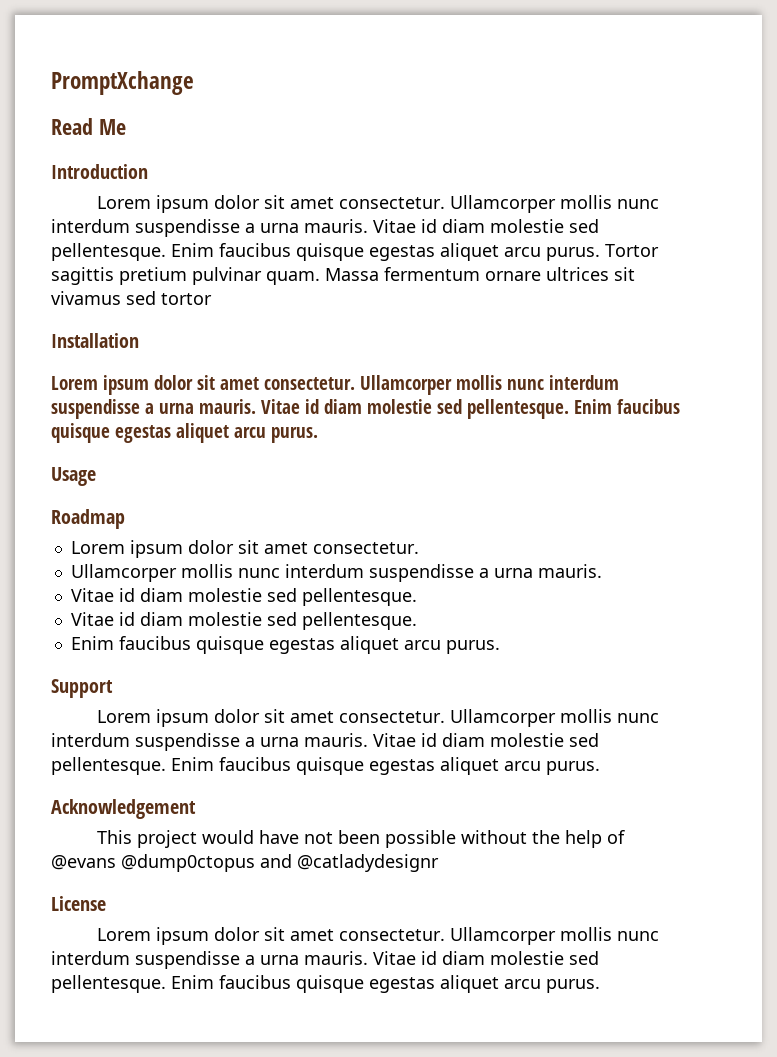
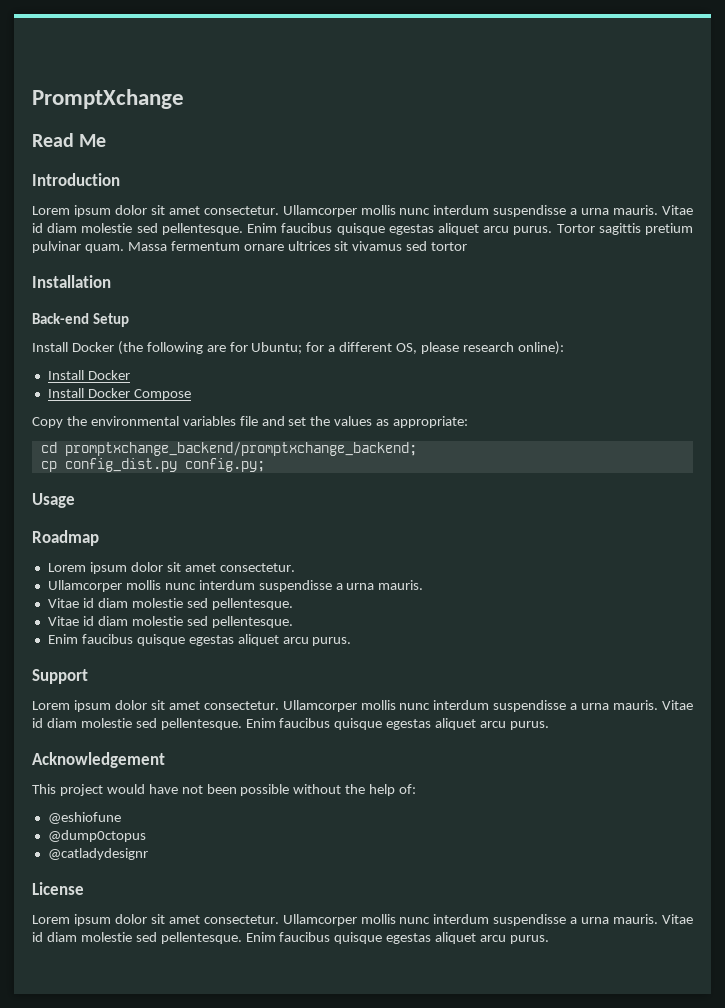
[51,375,619,395] [51,399,680,419] [51,423,318,443] Lorem ipsum dolor sit amet consectetur. Ullamcorper mollis nunc interdum suspendisse a urna mauris. Vitae id diam molestie sed pellentesque. Enim faucibus quisque egestas aliquet arcu purus. -> [32,313,129,327] [32,341,564,355] [47,370,130,380] [47,388,191,400] [32,416,469,428] [40,442,417,456] [40,458,265,472] Back-end Setup // Install Docker (the following are for Ubuntu; for a different OS, please research online): // Install Docker // Install Docker Compose // Copy the environmental variables file and set the values as appropriate: // cd promptxchange_backend/promptxchange_backend; // cp config_dist.py config.py;
[606,830,625,844] [51,855,116,870] of @evans -> [399,784,417,794] [47,812,121,824] of: // @eshiofune //
[260,854,292,868] and -> (146, 836) //

